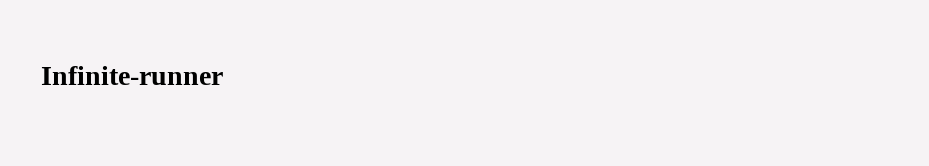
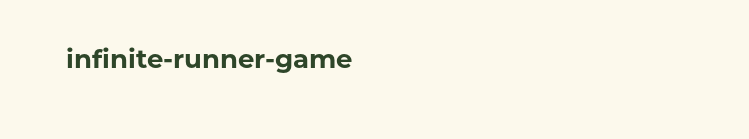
[41,66,223,85] Infinite-runner -> [66,47,352,73] infinite-runner-game

